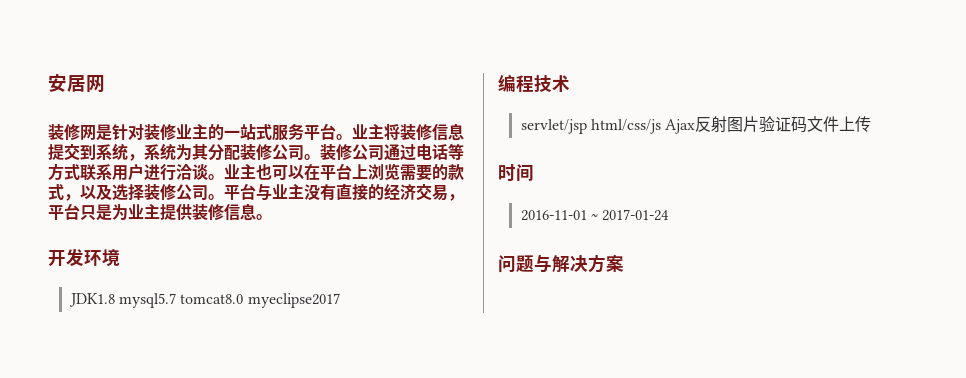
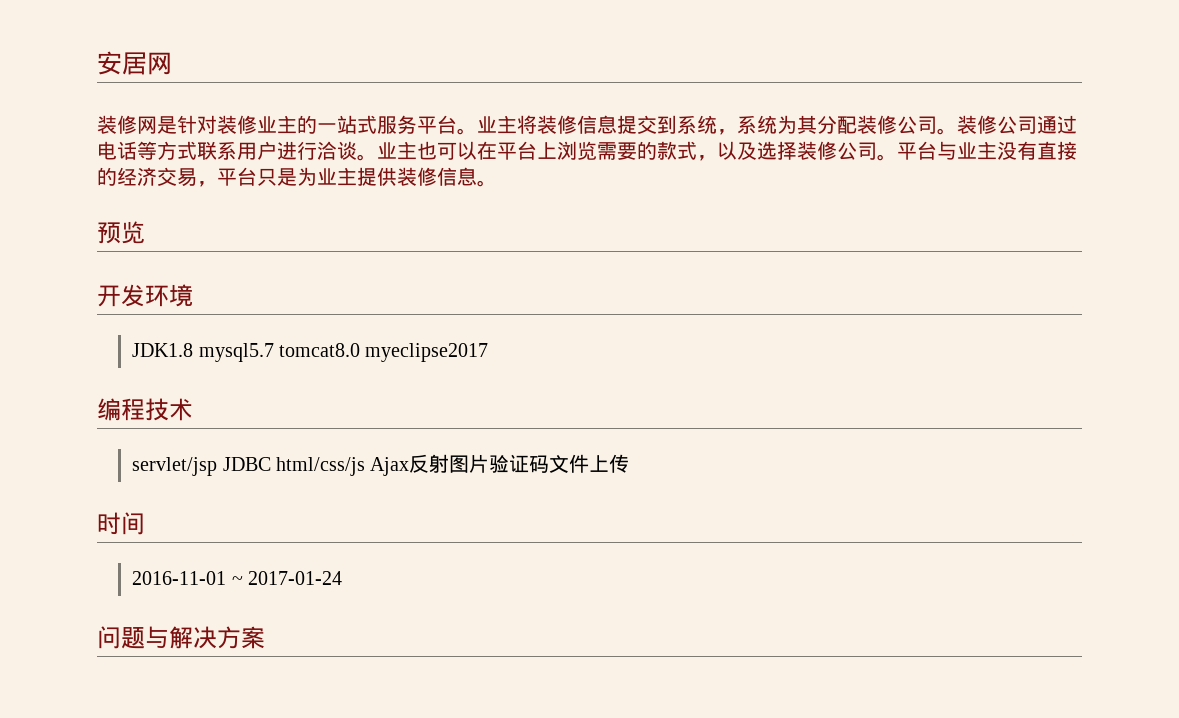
(272, 217) none -> [97,221,145,244] // 预览
(587, 126) none -> [222,457,271,471] JDBC

